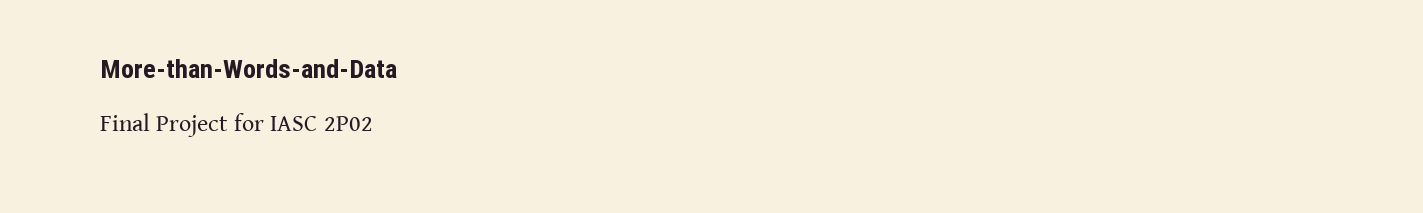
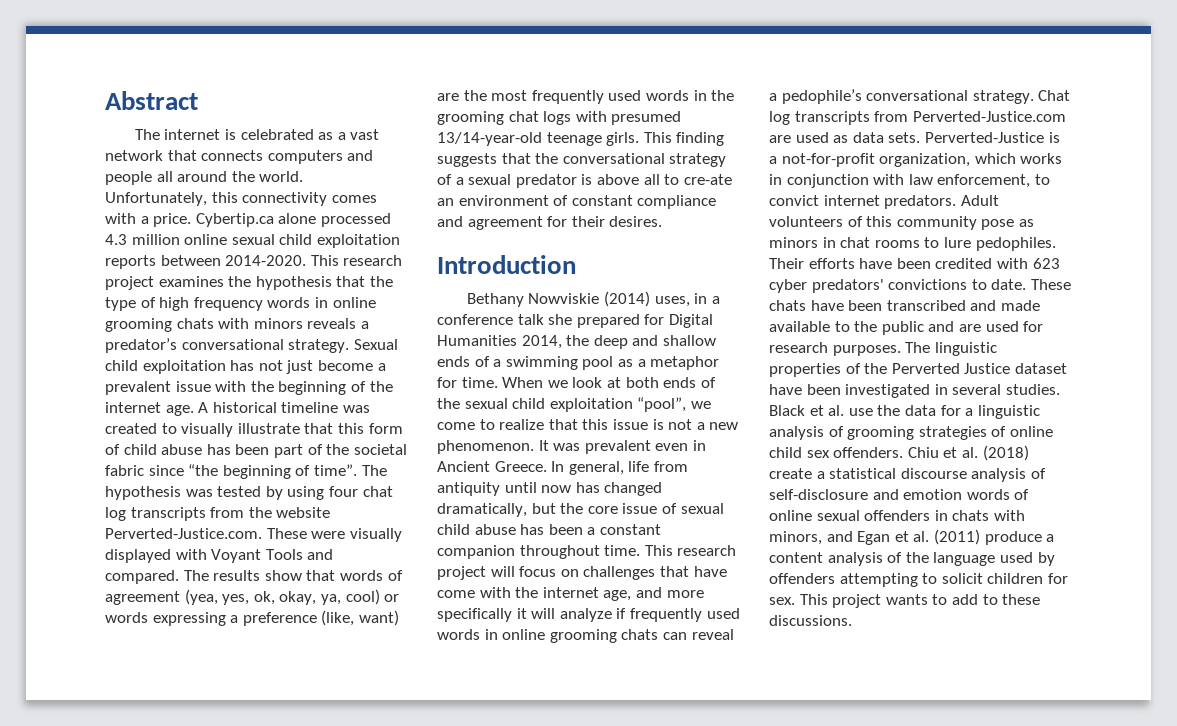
[100,59,397,78] [100,113,373,137] More-than-Words-and-Data // Final Project for IASC 2P02 -> [105,91,198,110] [134,129,380,140] [105,150,374,164] [105,171,304,185] [105,192,377,206] [105,213,391,227] [105,234,400,248] [105,255,403,269] [105,276,393,290] [105,297,376,311] [105,318,369,332] [105,338,398,353] [105,360,386,374] [105,381,393,395] [105,402,370,416] [105,423,403,437] [105,444,407,458] [105,464,387,479] [105,486,393,500] [105,507,331,521] [105,528,402,542] [105,549,334,563] [105,570,403,584] [105,589,400,605] [105,610,399,626] [437,90,735,104] [437,111,682,125] [437,132,725,146] [437,153,727,167] [437,174,732,188] [437,195,717,209] [437,216,663,230] [437,255,576,274] [466,291,720,307] [437,314,713,328] [437,335,716,349] [437,356,720,370] [437,377,716,388] [437,397,711,412] [437,419,739,430] [437,440,706,454] [437,461,688,475] [437,482,663,496] [437,503,724,517] [437,524,661,535] [437,545,737,559] [437,566,727,580] [437,587,704,601] [437,608,740,622] [437,629,734,643] [769,89,1071,104] [769,111,1066,125] [769,132,1060,143] [769,153,1063,167] [769,174,1050,188] [769,195,999,209] [769,216,1034,230] [769,237,1056,251] [769,258,1060,269] [769,279,1071,293] [769,300,1040,311] [769,321,1044,335] [769,342,997,356] [769,363,1067,377] [769,384,1060,398] [769,405,1040,419] [769,426,1053,440] [769,445,1029,461] [769,468,1046,482] [769,489,1030,500] [769,510,1025,521] [769,529,1055,545] [769,552,1055,566] [769,573,1068,587] [769,594,1041,608] [769,615,852,626] Abstract // The internet is celebrated as a vast network that connects computers and people all around the world. Unfortunately, this connectivity comes with a price. Cybertip.ca alone processed 4.3 million online sexual child exploitation reports between 2014-2020. This research project examines the hypothesis that the type of high frequency words in online grooming chats with minors reveals a predator’s conversational strategy. Sexual child exploitation has not just become a prevalent issue with the beginning of the internet age. A historical timeline was created to visually illustrate that this form of child abuse has been part of the societal fabric since “the beginning of time”. The hypothesis was tested by using four chat log transcripts from the website Perverted-Justice.com. These were visually displayed with Voyant Tools and compared. The results show that words of agreement (yea, yes, ok, okay, ya, cool) or words expressing a preference (like, want) are the most frequently used words in the grooming chat logs with presumed 13/14-year-old teenage girls. This finding suggests that the conversational strategy of a sexual predator is above all to cre-ate an environment of constant compliance and agreement for their desires. // Introduction // Bethany Nowviskie (2014) uses, in a conference talk she prepared for Digital Humanities 2014, the deep and shallow ends of a swimming pool as a metaphor for time. When we look at both ends of the sexual child exploitation “pool”, we come to realize that this issue is not a new phenomenon. It was prevalent even in Ancient Greece. In general, life from antiquity until now has changed dramatically, but the core issue of sexual child abuse has been a constant companion throughout time. This research project will focus on challenges that have come with the internet age, and more specifically it will analyze if frequently used words in online grooming chats can reveal a pedophile’s conversational strategy. Chat log transcripts from Perverted-Justice.com are used as data sets. Perverted-Justice is a not-for-profit organization, which works in conjunction with law enforcement, to convict internet predators. Adult volunteers of this community pose as minors in chat rooms to lure pedophiles. Their efforts have been credited with 623 cyber predators' convictions to date. These chats have been transcribed and made available to the public and are used for research purposes. The linguistic properties of the Perverted Justice dataset have been investigated in several studies. Black et al. use the data for a linguistic analysis of grooming strategies of online child sex offenders. Chiu et al. (2018) create a statistical discourse analysis of self-disclosure and emotion words of online sexual offenders in chats with minors, and Egan et al. (2011) produce a content analysis of the language used by offenders attempting to solicit children for sex. This project wants to add to these discussions.

